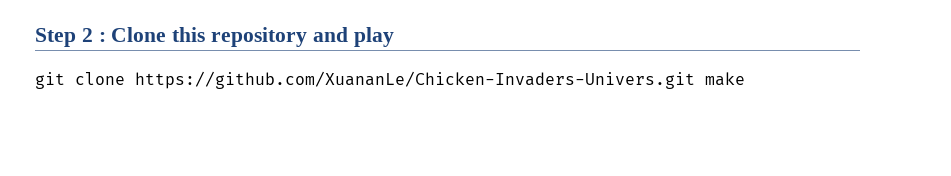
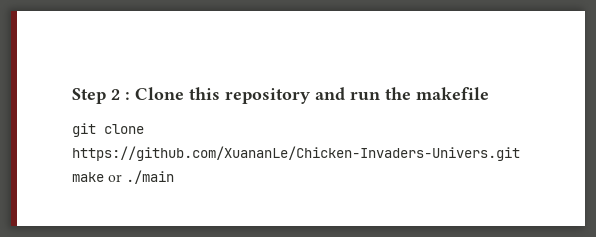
[353,27,394,47] play -> [350,87,489,100] run the makefile
(745, 79) none -> [108,170,175,184] or ./main

